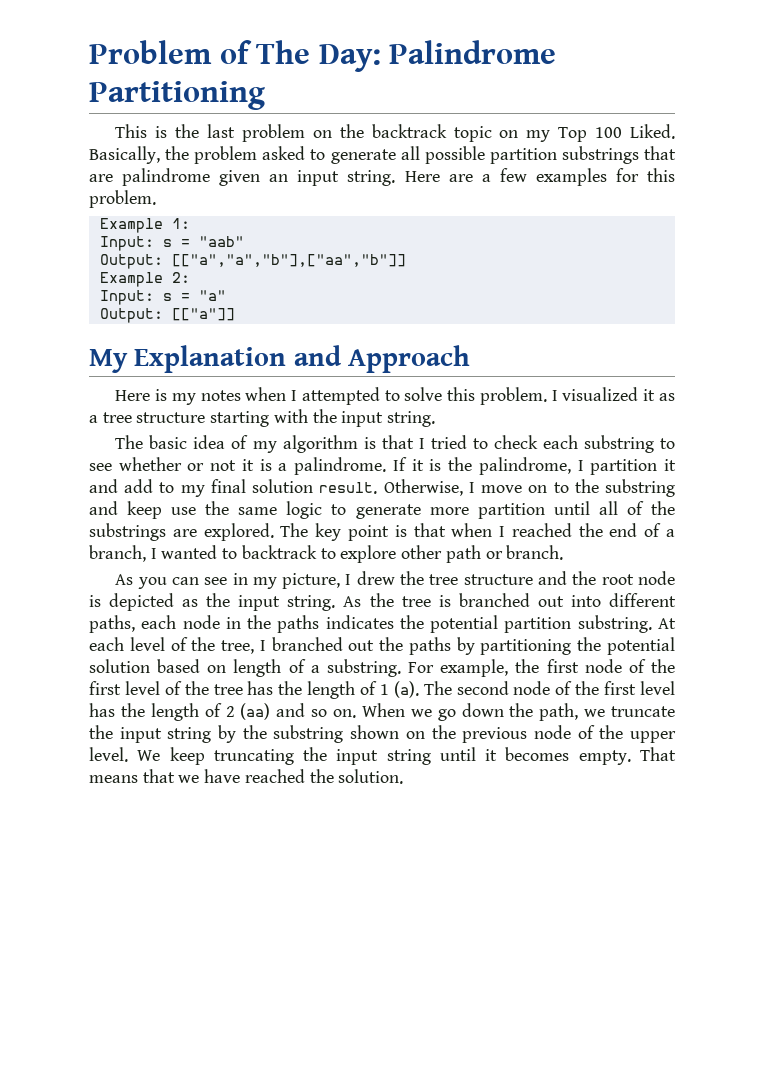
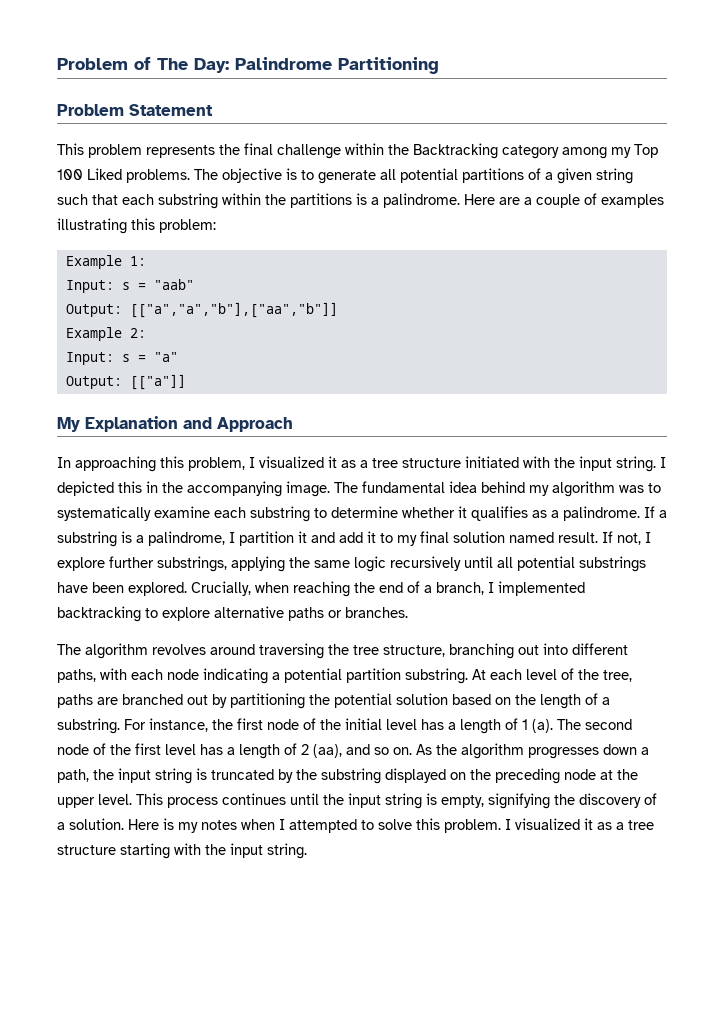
[115,124,675,142] [89,146,677,164] [89,168,675,186] [89,190,156,208] // This is the last problem on the backtrack topic on my Top 100 Liked. Basically, the problem asked to generate all possible partition substrings that are palindrome given an input string. Here are a few examples for this problem. -> [57,104,213,116] [57,143,658,159] [57,168,633,184] [57,193,664,209] [57,218,216,234] // Problem Statement // This problem represents the final challenge within the Backtracking category among my Top 100 Liked problems. The objective is to generate all potential partitions of a given string such that each substring within the partitions is a palindrome. Here are a couple of examples illustrating this problem:
(471, 359) none -> [57,456,666,472] [57,481,661,497] [57,506,667,522] [57,531,651,547] [57,556,646,572] [57,581,585,597] [57,606,408,622] [57,643,628,659] [57,668,632,684] [57,693,610,709] [57,718,632,734] [57,743,649,759] [57,768,638,784] [57,793,657,809] [57,818,124,830] In approaching this problem, I visualized it as a tree structure initiated with the input string. I depicted this in the accompanying image. The fundamental idea behind my algorithm was to systematically examine each substring to determine whether it qualifies as a palindrome. If a substring is a palindrome, I partition it and add it to my final solution named result. If not, I explore further substrings, applying the same logic recursively until all potential substrings have been explored. Crucially, when reaching the end of a branch, I implemented backtracking to explore alternative paths or branches. // The algorithm revolves around traversing the tree structure, branching out into different paths, with each node indicating a potential partition substring. At each level of the tree, paths are branched out by partitioning the potential solution based on the length of a substring. For instance, the first node of the initial level has a length of 1 (a). The second node of the first level has a length of 2 (aa), and so on. As the algorithm progresses down a path, the input string is truncated by the substring displayed on the preceding node at the upper level. This process continues until the input string is empty, signifying the discovery of a solution.
[115,435,676,453] [89,457,677,475] [89,479,675,497] [89,501,676,519] [89,523,676,541] [89,545,564,563] [115,571,675,589] [89,593,677,611] [89,615,676,633] [89,637,675,655] [89,659,675,677] [89,681,675,699] [89,703,675,721] [89,725,676,743] [89,747,676,765] [89,769,404,784] // The basic idea of my algorithm is that I tried to check each substring to see whether or not it is a palindrome. If it is the palindrome, I partition it and add to my final solution result. Otherwise, I move on to the substring and keep use the same logic to generate more partition until all of the substrings are explored. The key point is that when I reached the end of a branch, I wanted to backtrack to explore other path or branch. // As you can see in my picture, I drew the tree structure and the root node is depicted as the input string. As the tree is branched out into different paths, each node in the paths indicates the potential partition substring. At each level of the tree, I branched out the paths by partitioning the potential solution based on length of a substring. For example, the first node of the first level of the tree has the length of 1 (a). The second node of the first level has the length of 2 (aa) and so on. When we go down the path, we truncate the input string by the substring shown on the previous node of the upper level. We keep truncating the input string until it becomes empty. That means that we have reached the solution. -> (307, 851) none

